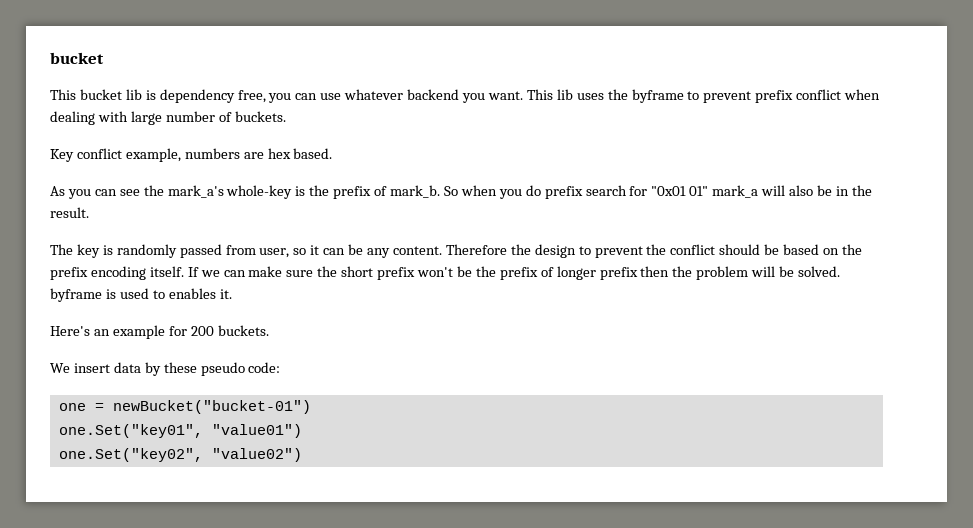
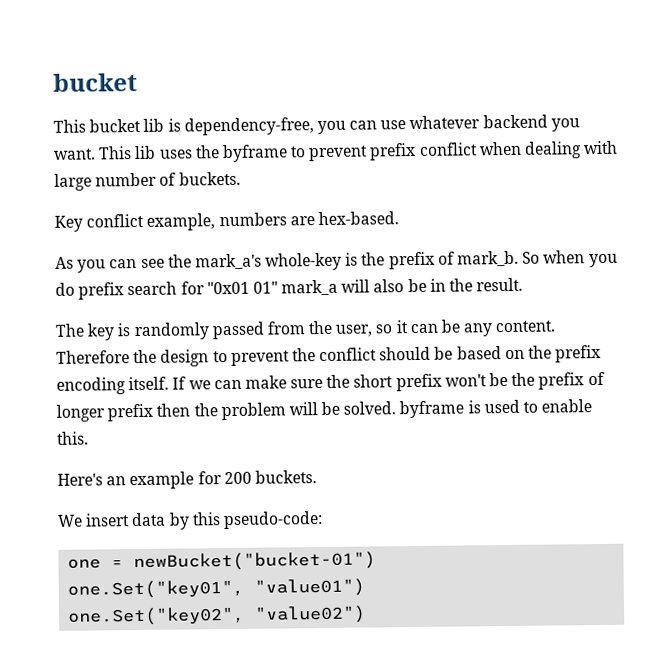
[159,89,266,103] dependency free, -> [183,117,314,136] dependency-free,
[267,148,333,159] hex based. -> [317,211,399,226] hex-based.
(256, 250) none -> [308,320,334,335] the
[168,288,232,299] enables it. -> [541,399,593,413] [57,431,89,445] enable this.
[163,362,281,376] these pseudo code: -> [191,511,323,530] this pseudo-code:

